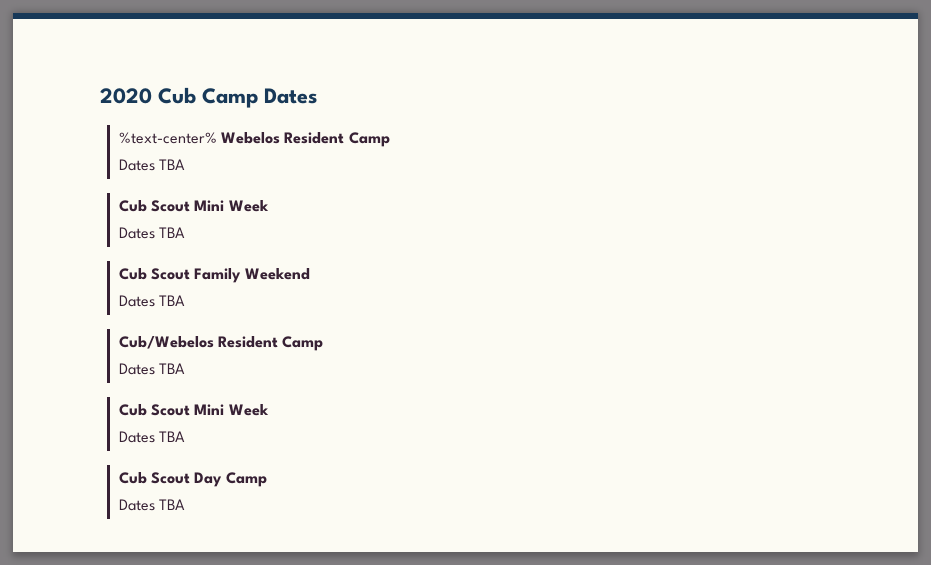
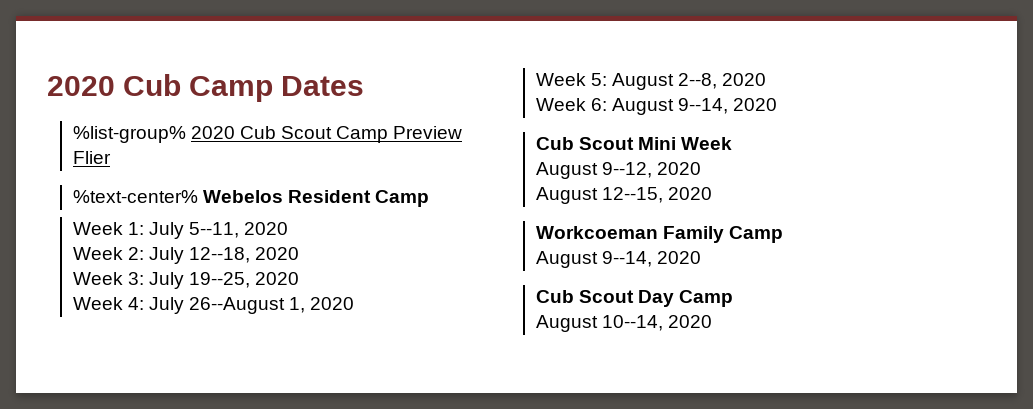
[118,132,390,147] [118,159,185,171] [118,200,269,212] [118,227,185,239] [118,268,310,283] [118,295,185,307] [118,336,324,351] [118,363,185,375] [118,404,269,416] [118,431,185,443] %text-center% Webelos Resident Camp // Dates TBA // Cub Scout Mini Week // Dates TBA // Cub Scout Family Weekend // Dates TBA // Cub/Webelos Resident Camp // Dates TBA // Cub Scout Mini Week // Dates TBA -> [72,126,463,143] [72,151,111,164] [72,190,430,207] [72,222,289,239] [72,247,300,264] [72,272,300,289] [72,297,355,314] [535,73,767,90] [535,98,778,115] [535,137,733,150] [535,162,702,179] [535,187,713,204] [535,226,784,243] [535,251,702,268] %list-group% 2020 Cub Scout Camp Preview Flier // %text-center% Webelos Resident Camp // Week 1: July 5--11, 2020 // Week 2: July 12--18, 2020 // Week 3: July 19--25, 2020 // Week 4: July 26--August 1, 2020 // Week 5: August 2--8, 2020 // Week 6: August 9--14, 2020 // Cub Scout Mini Week // August 9--12, 2020 // August 12--15, 2020 // Workcoeman Family Camp // August 9--14, 2020
[118,499,185,511] Dates TBA -> [535,315,713,332] August 10--14, 2020

